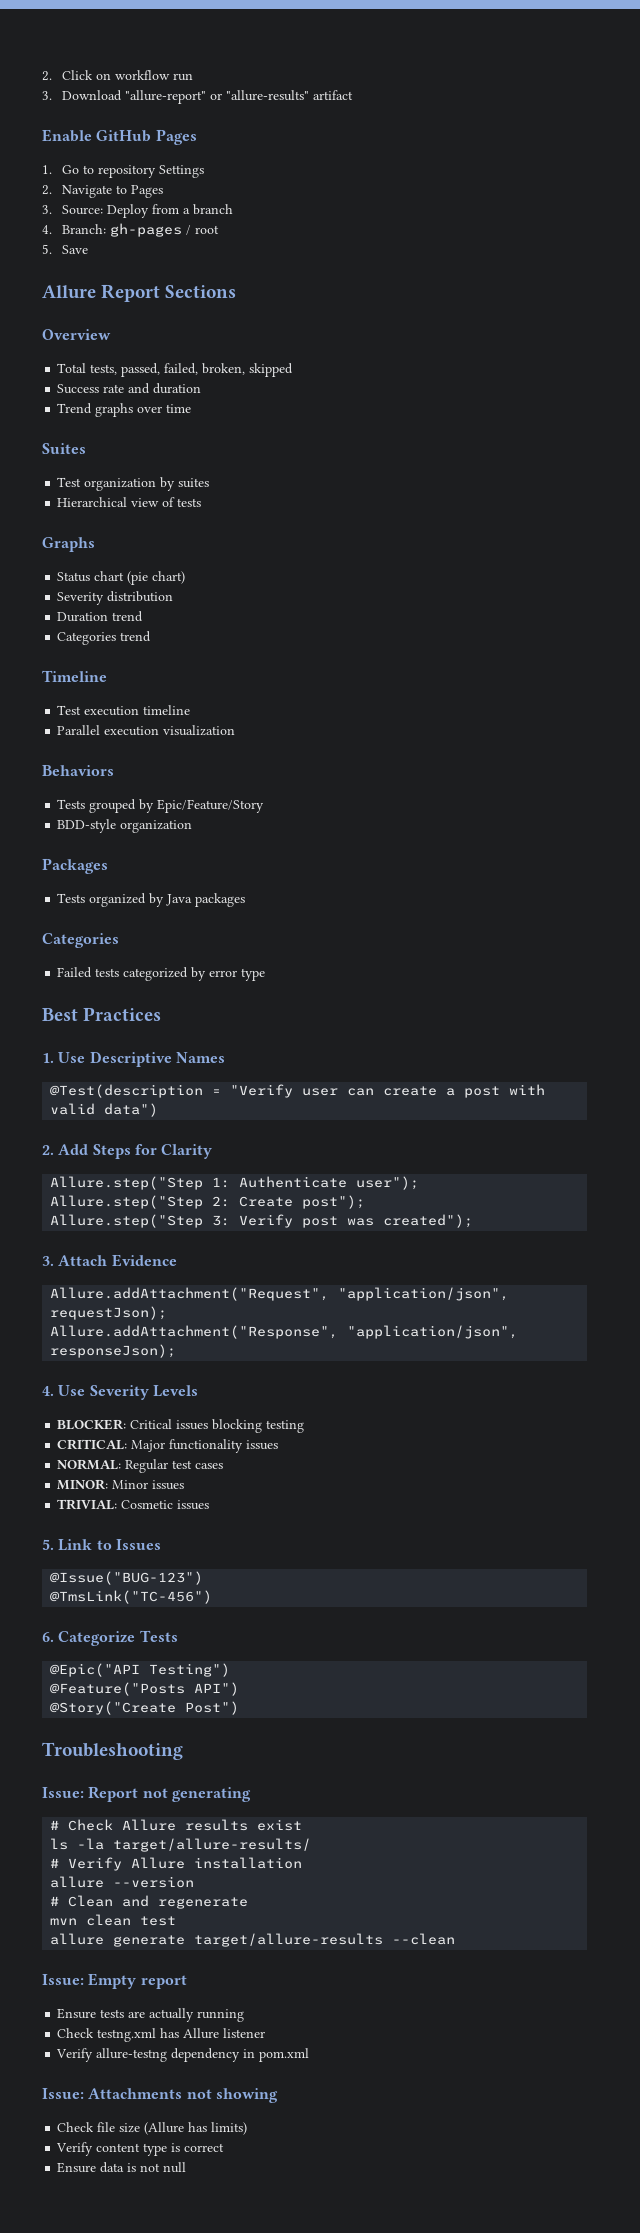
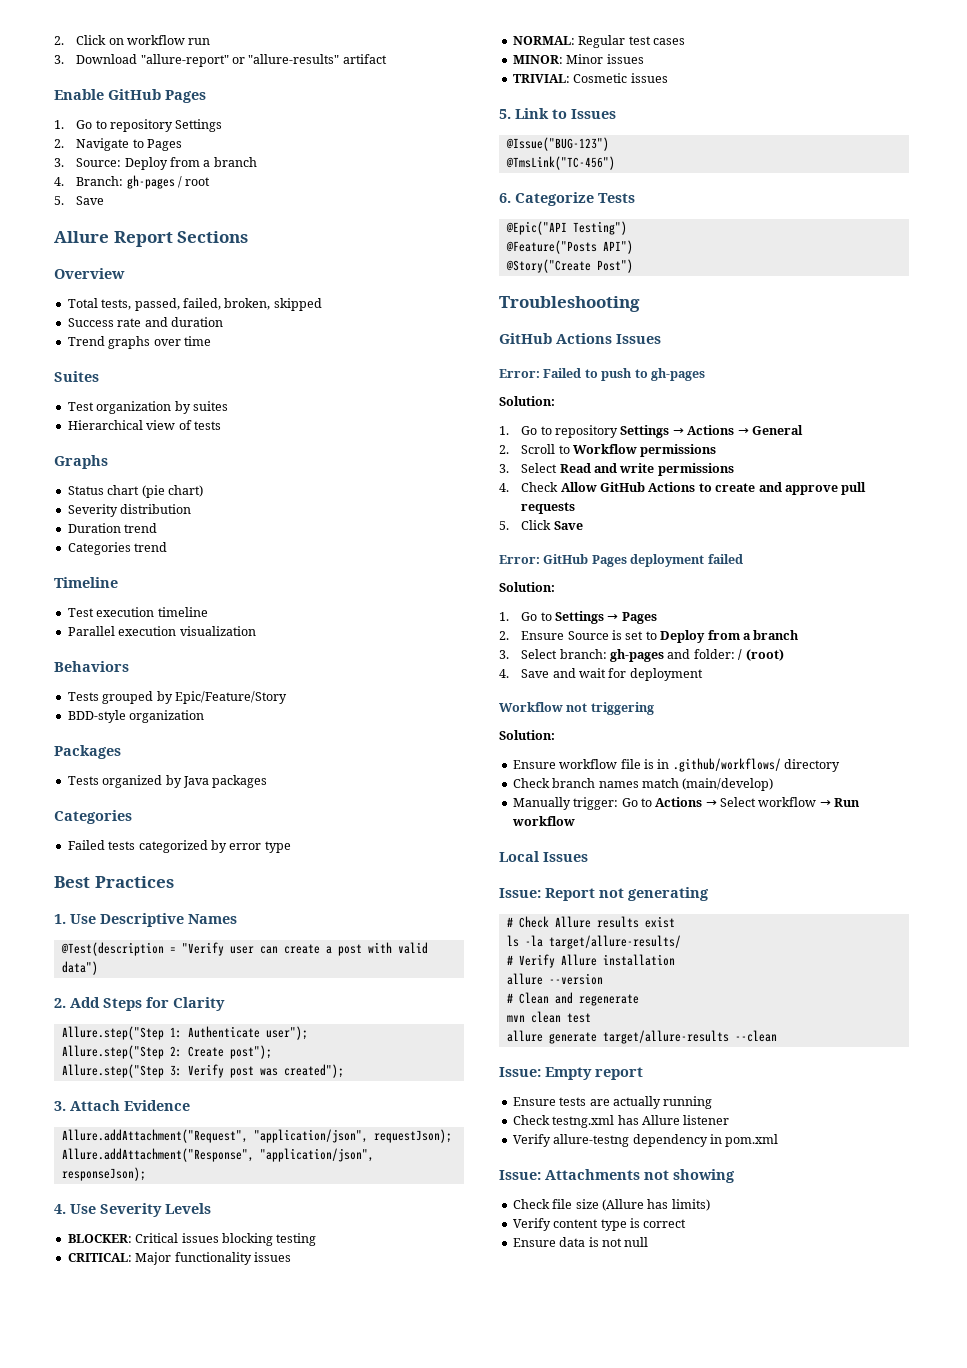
(183, 1751) none -> [499,333,661,344] [499,368,705,381] [499,396,555,406] [499,425,803,438] [499,444,717,457] [499,463,734,476] [499,482,867,495] [521,502,576,514] [499,520,583,530] [499,554,743,567] [499,582,555,592] [499,611,657,624] [499,630,800,643] [499,649,784,662] [499,668,703,681] [499,702,654,715] [499,730,555,740] [512,758,840,772] [512,778,774,791] [512,797,861,810] [511,816,575,826] [499,851,588,862] // GitHub Actions Issues // Error: Failed to push to gh-pages // Solution: // 1. Go to repository Settings → Actions → General // 2. Scroll to Workflow permissions // 3. Select Read and write permissions // 4. Check Allow GitHub Actions to create and approve pull requests // 5. Click Save // Error: GitHub Pages deployment failed // Solution: // 1. Go to Settings → Pages // 2. Ensure Source is set to Deploy from a branch // 3. Select branch: gh-pages and folder: / (root) // 4. Save and wait for deployment // Workflow not triggering // Solution: // Ensure workflow file is in .github/workflows/ directory // Check branch names match (main/develop) // Manually trigger: Go to Actions → Select workflow → Run workflow // Local Issues

